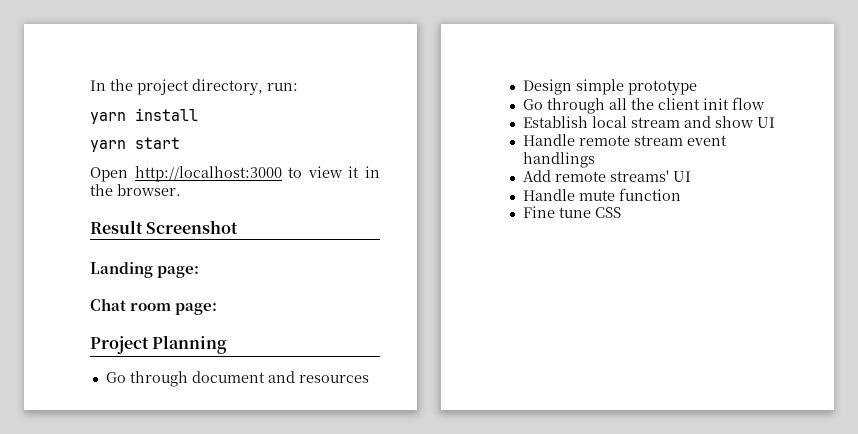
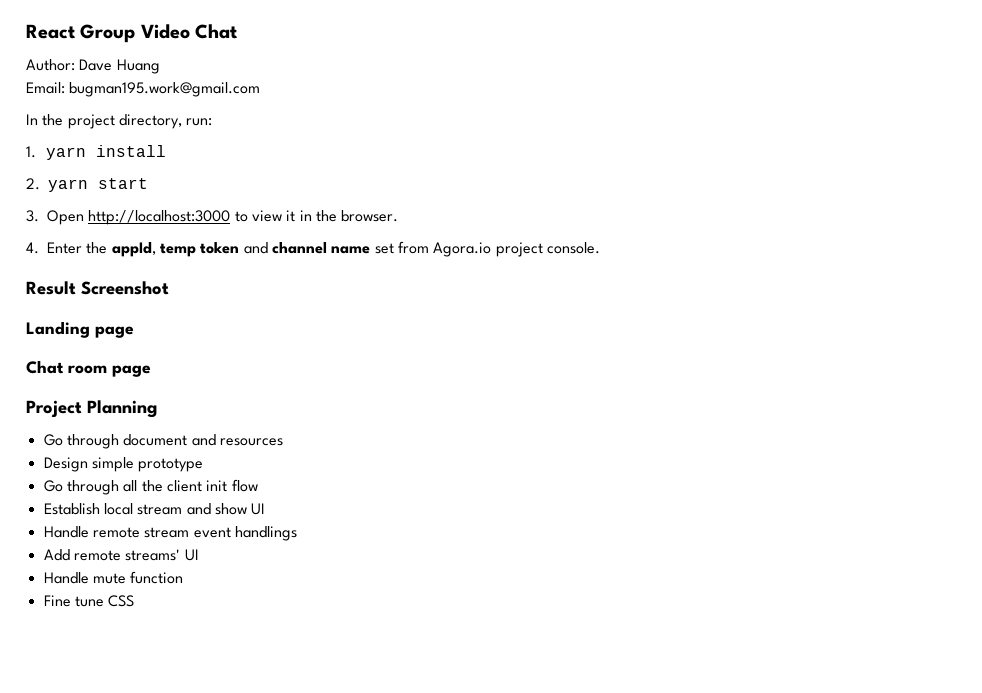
(90, 85) none -> [26,24,238,43] [26,59,160,74] [26,82,261,97] React Group Video Chat // Author: Dave Huang // Email: bugman195.work@gmail.com //
(298, 87) none -> [26,146,36,158] 1.
(198, 114) none -> [26,178,40,190] 2.
(180, 143) none -> [26,210,39,222] 3.
(181, 190) none -> [26,241,600,257] // 4. Enter the appId, temp token and channel name set from Agora.io project console.
[157,266,200,278] page: -> [95,326,134,338] page
[175,303,218,315] page: -> [112,365,151,377] page

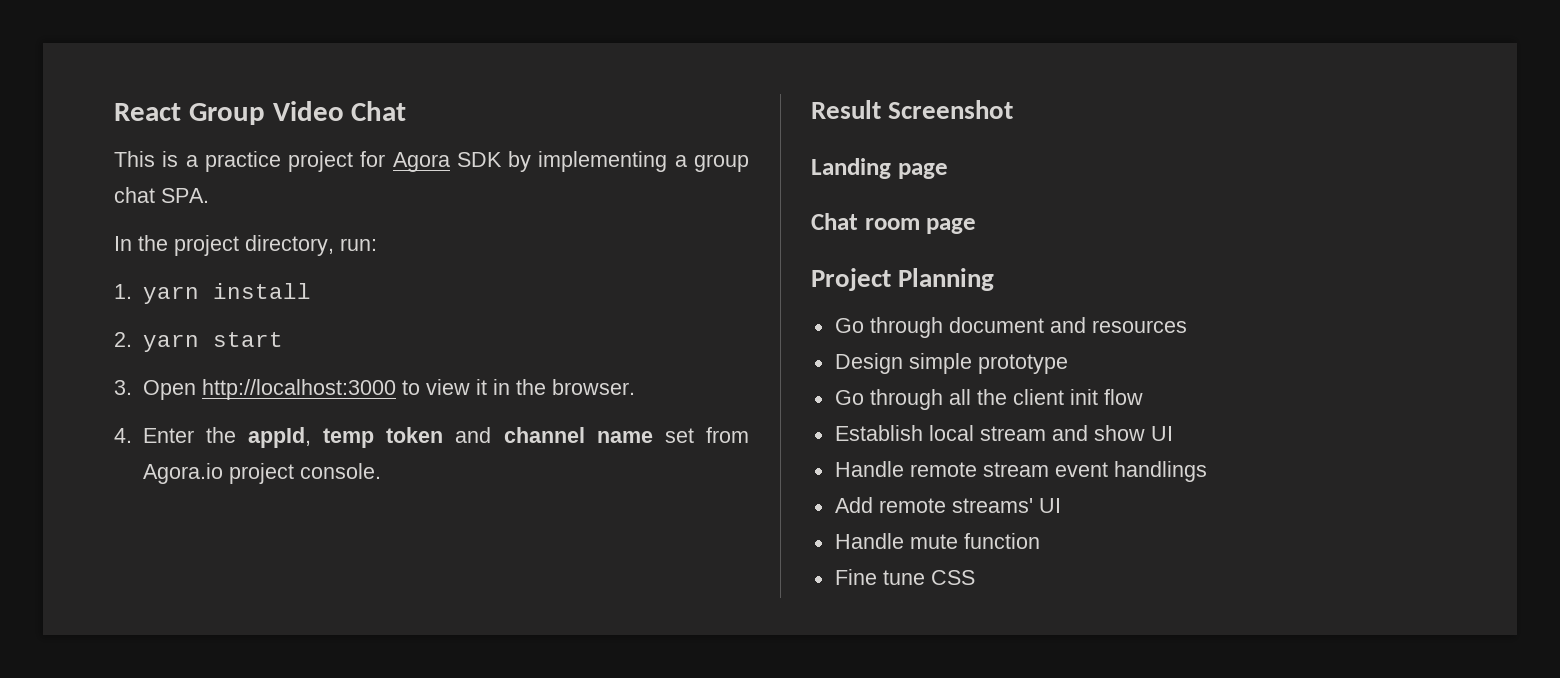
[26,59,160,74] [26,82,261,97] Author: Dave Huang // Email: bugman195.work@gmail.com -> [114,151,749,172] [114,187,209,203] This is a practice project for Agora SDK by implementing a group chat SPA.

